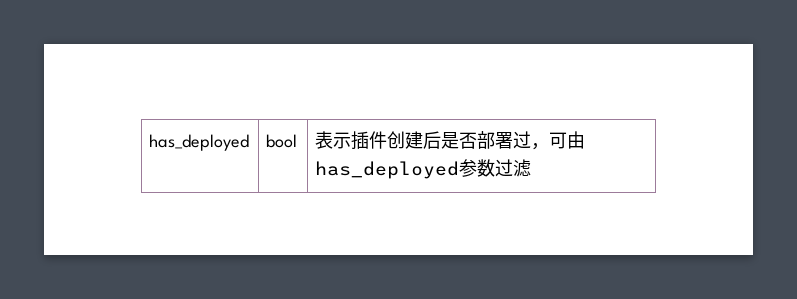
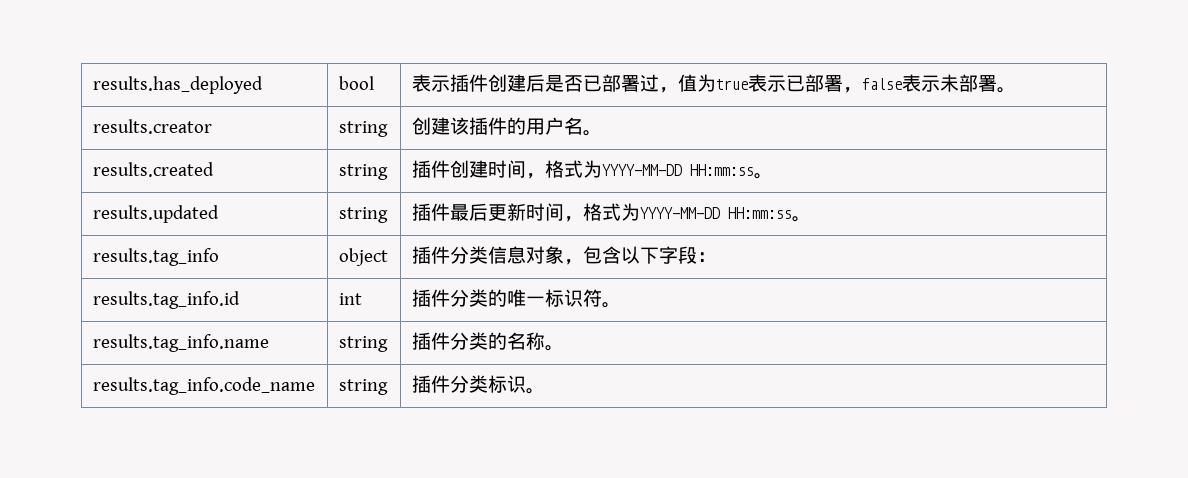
[149,134,250,151] has_deployed -> [92,76,263,94] results.has_deployed
(478, 140) none -> [582,75,602,92] 已
[549,131,586,149] [315,159,532,179] 可由has_deployed参数过滤 -> [677,74,1016,93] [92,119,212,134] [338,121,388,137] [411,117,602,136] [92,162,214,177] [338,164,388,180] [411,160,773,179] [92,205,219,223] [338,207,388,223] [411,203,811,222] [92,248,219,266] [338,248,388,266] [411,246,716,265] [92,291,240,309] [338,293,362,305] [411,289,621,308] [92,334,269,352] [338,336,388,352] [411,332,564,351] [92,377,315,395] [338,379,388,395] [411,375,545,394] 值为true表示已部署，false表示未部署。 // results.creator | string | 创建该插件的用户名。 // results.created | string | 插件创建时间，格式为YYYY-MM-DD HH:mm:ss。 // results.updated | string | 插件最后更新时间，格式为YYYY-MM-DD HH:mm:ss。 // results.tag_info | object | 插件分类信息对象，包含以下字段： // results.tag_info.id | int | 插件分类的唯一标识符。 // results.tag_info.name | string | 插件分类的名称。 // results.tag_info.code_name | string | 插件分类标识。

